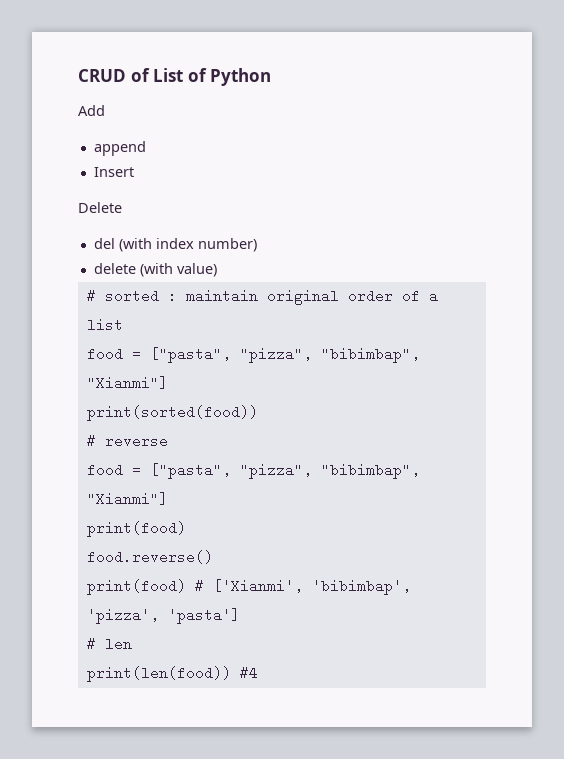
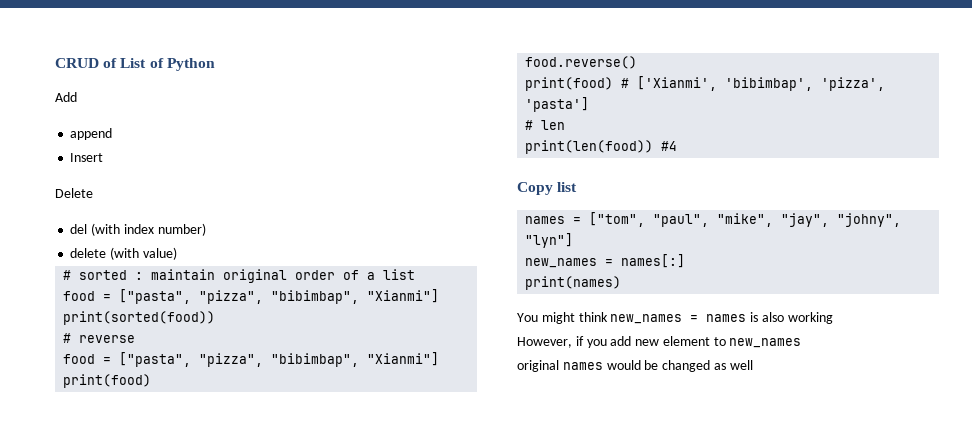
(258, 673) none -> [517,182,578,195] [525,212,902,227] [525,233,574,248] [525,254,686,268] [525,276,622,290] [517,312,833,324] [517,336,802,348] [517,360,753,372] // Copy list // names = ["tom", "paul", "mike", "jay", "johny", "lyn"] // new_names = names[:] // print(names) // You might think new_names = names is also working // However, if you add new element to new_names // original names would be changed as well

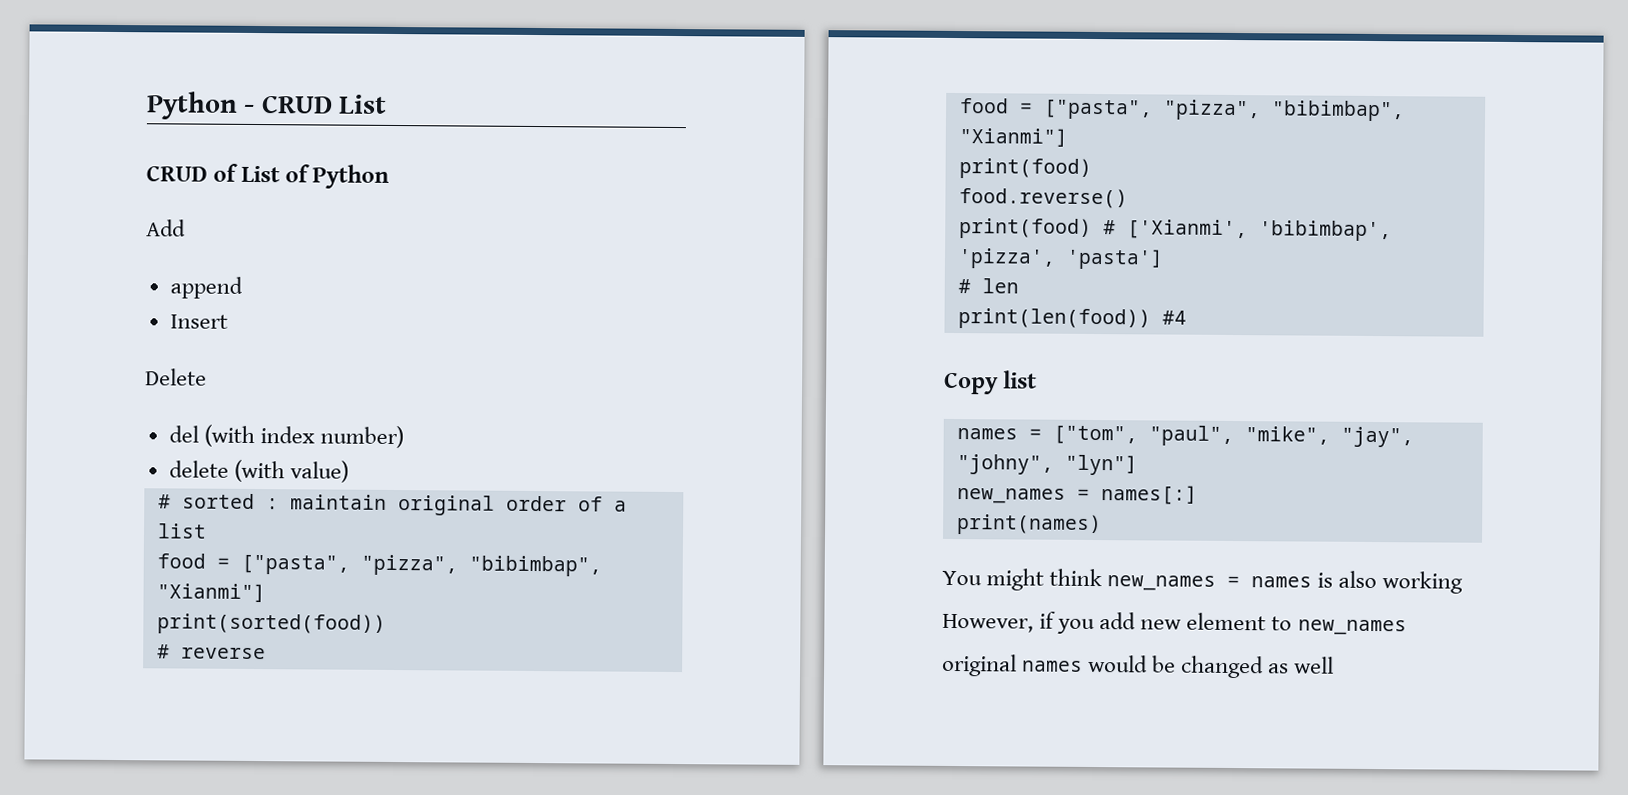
(55, 63) none -> [146,91,388,120] Python - CRUD List //

